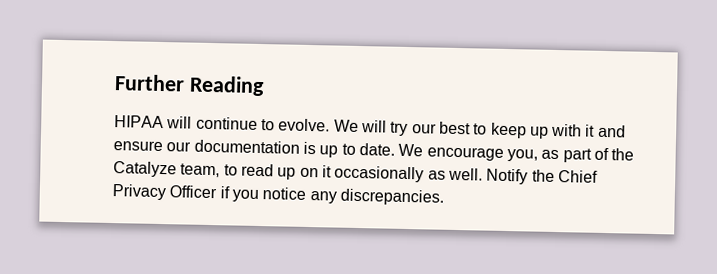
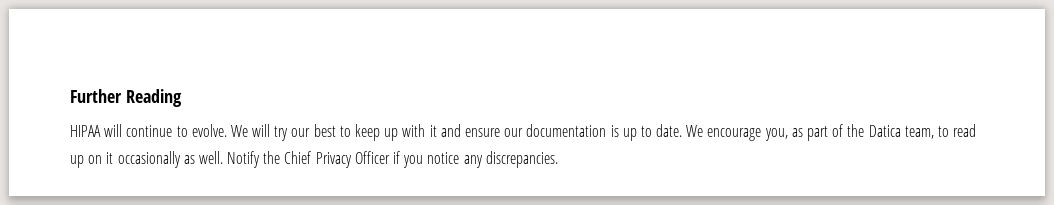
[113,161,177,178] Catalyze -> [868,125,901,137] Datica

